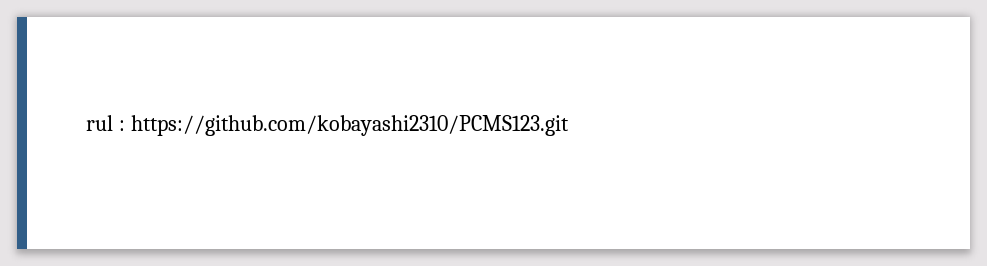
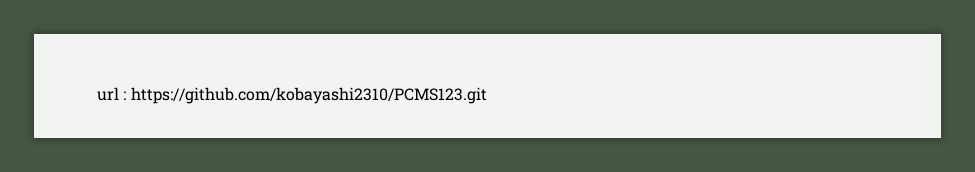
[86,115,113,131] rul -> [97,87,119,101] url

